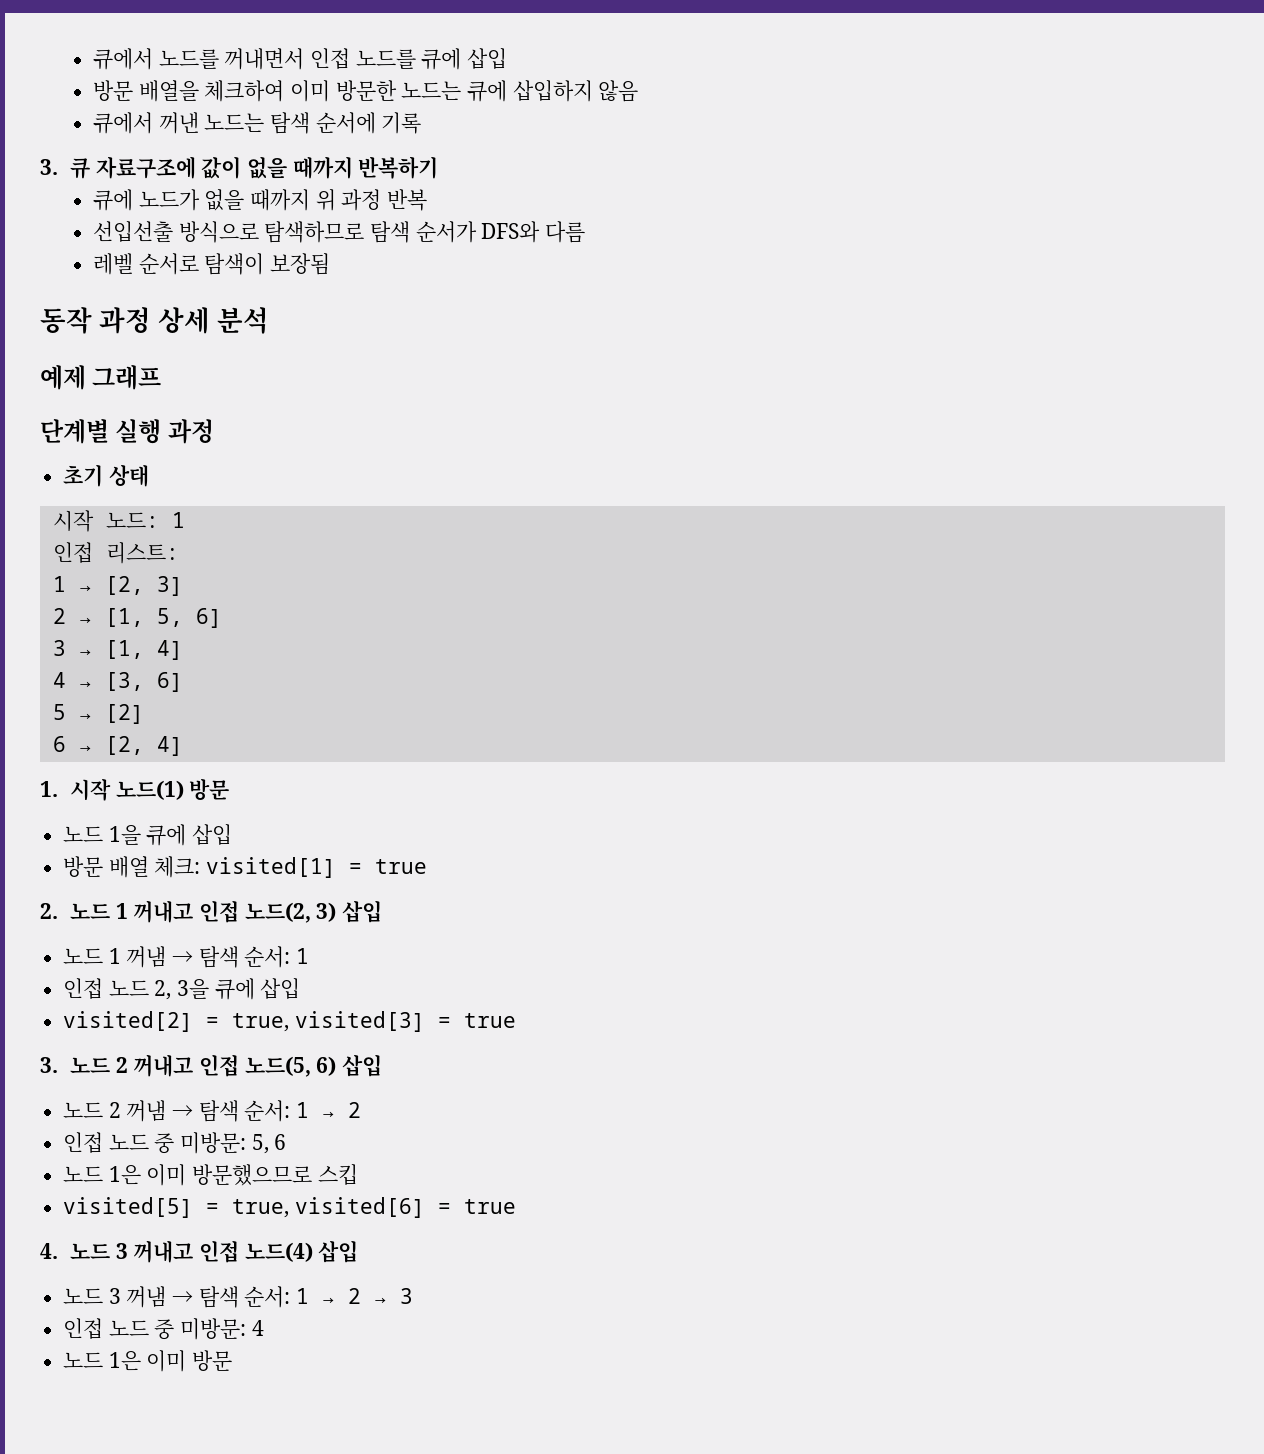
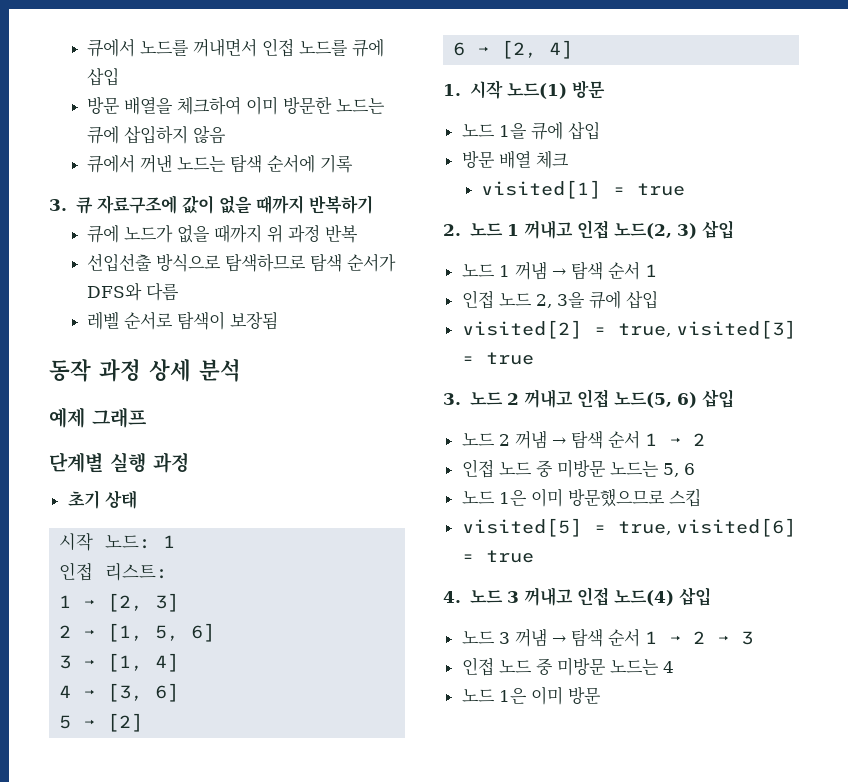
[154,856,201,878] 체크: -> [535,150,569,169] 체크 //
[244,946,291,968] 순서: -> [607,261,640,280] 순서
[244,1100,291,1122] 순서: -> [607,430,640,449] 순서
[180,1132,247,1154] 미방문: -> [556,459,659,478] 미방문 노드는
[244,1286,291,1308] 순서: -> [607,628,640,647] 순서
[180,1318,247,1340] 미방문: -> [556,657,659,676] 미방문 노드는

